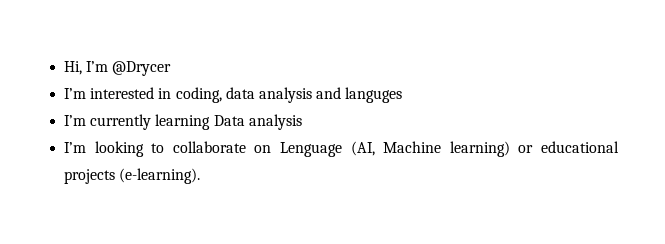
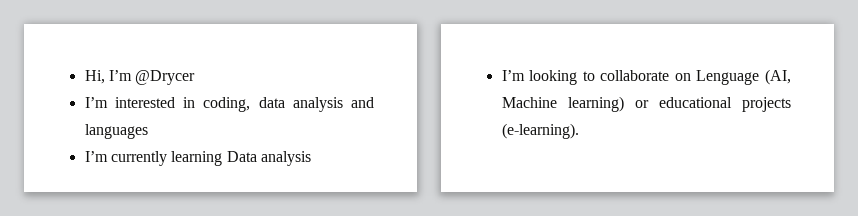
[345,87,403,103] languges -> [84,124,148,139] languages

